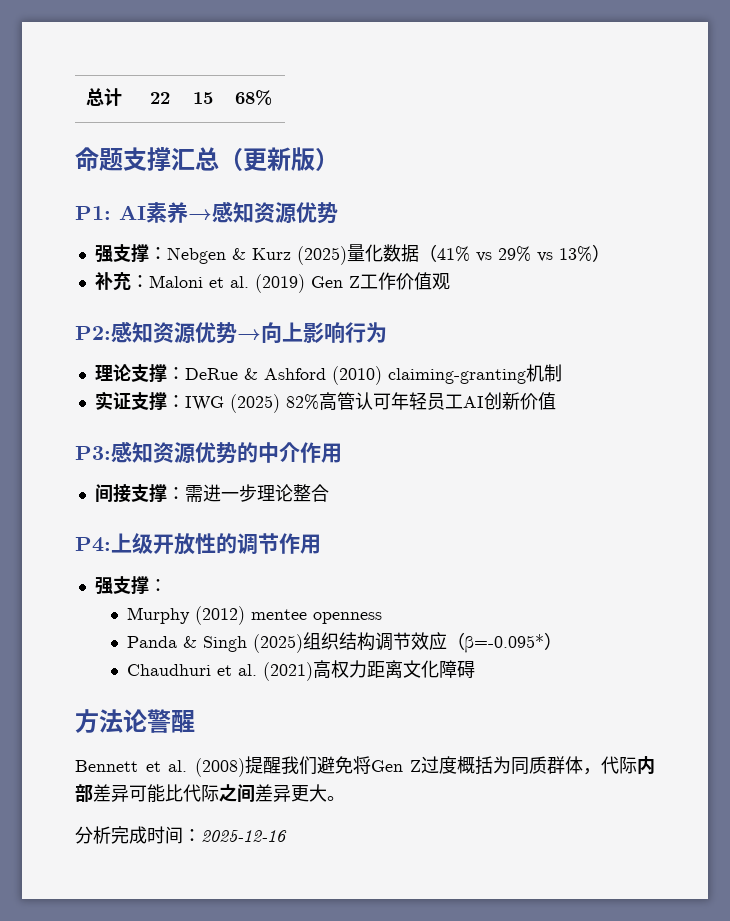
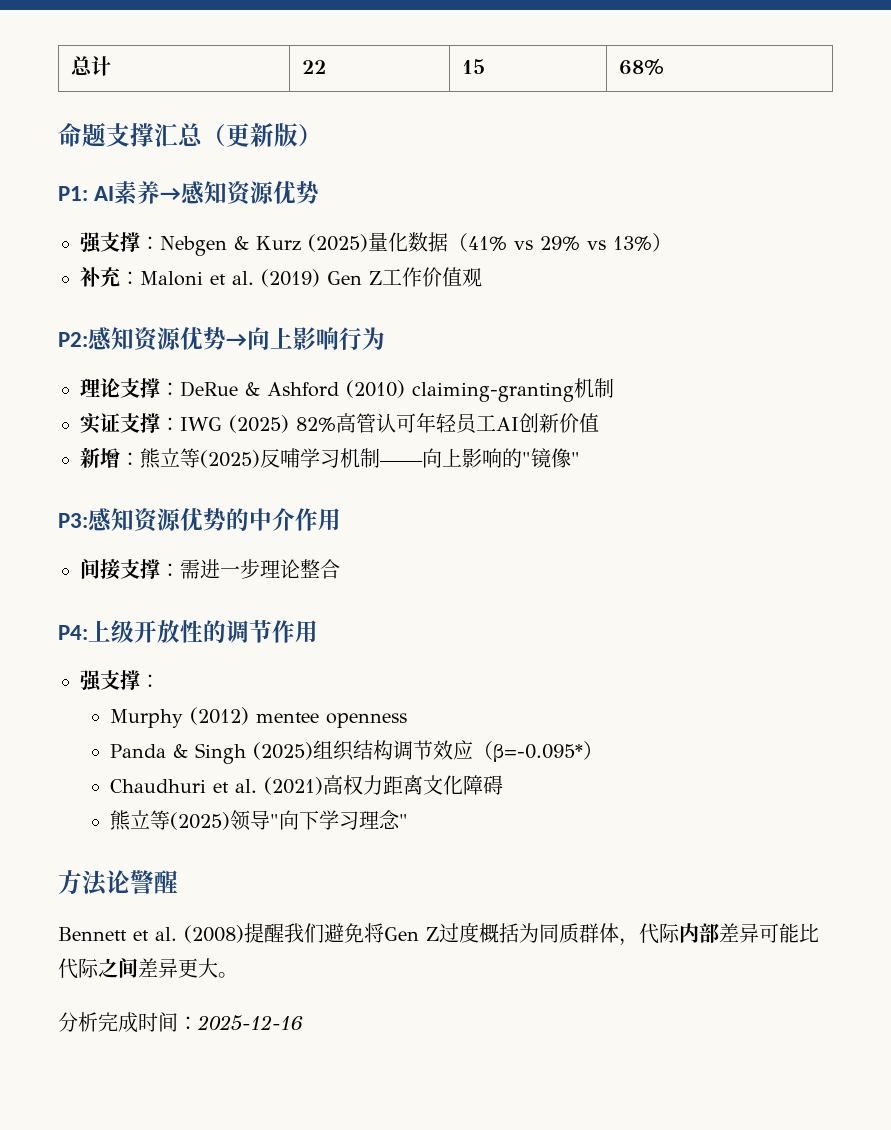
(556, 401) none -> [80,447,580,469] // 新增：熊立等(2025)反哺学习机制——向上影响的"镜像"
(476, 669) none -> [109,810,408,831] // 熊立等(2025)领导"向下学习理念"

